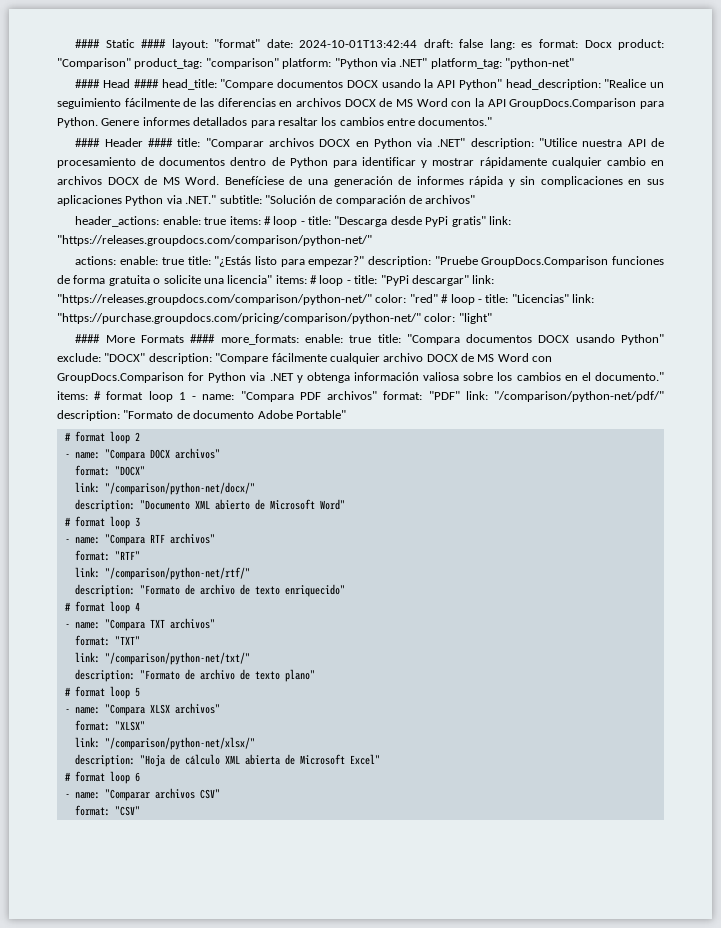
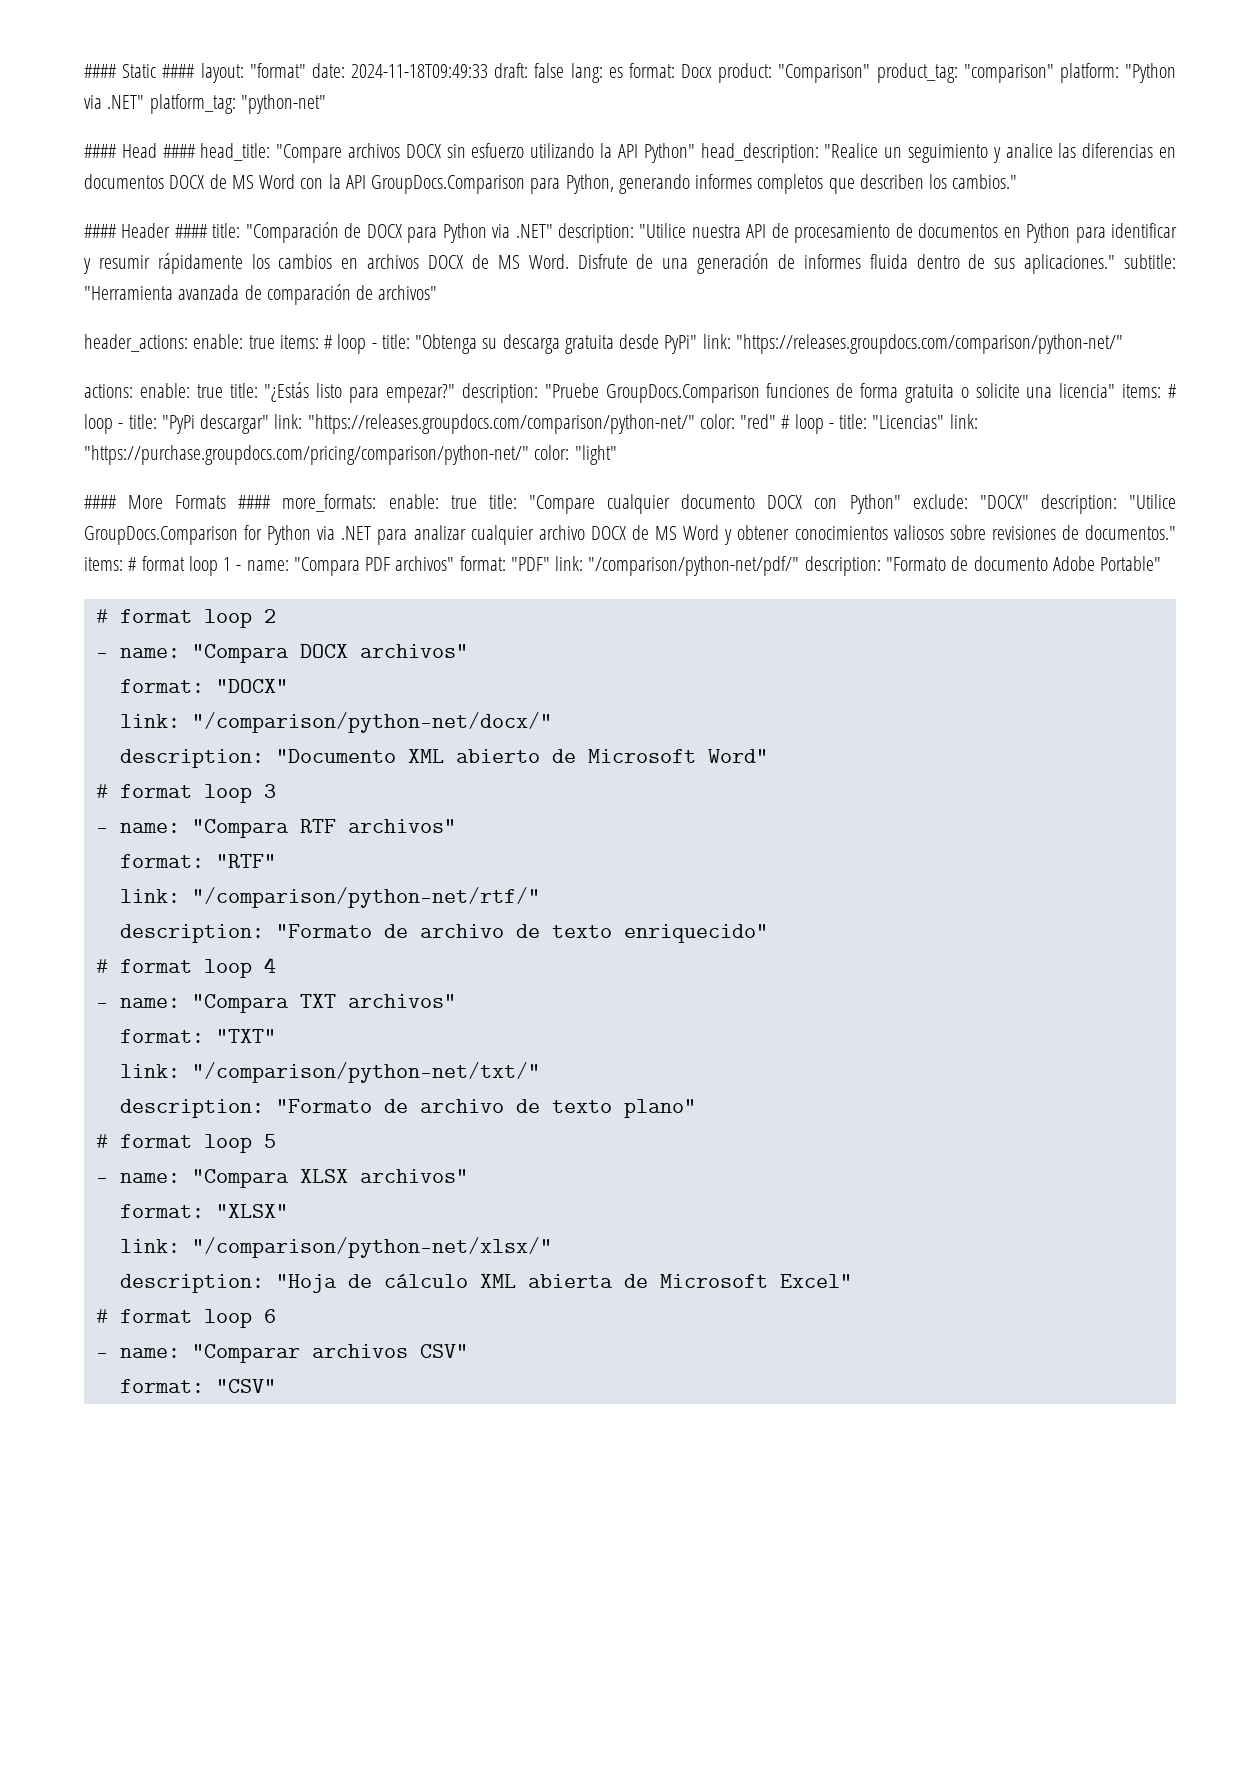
[299,40,418,48] 2024-10-01T13:42:44 -> [351,64,489,78] 2024-11-18T09:49:33
[277,79,421,88] documentos DOCX usando -> [348,143,595,158] archivos DOCX sin esfuerzo utilizando
[124,98,197,107] fácilmente de -> [992,143,1053,163] y analice
[296,98,341,107] archivos -> [84,174,164,189] documentos
[57,117,493,128] Python. Genere informes detallados para resaltar los cambios entre documentos." -> [565,174,1018,194] Python, generando informes completos que describen los cambios."
[205,138,369,149] "Comparar archivos DOCX en -> [245,222,438,243] "Comparación de DOCX para
[230,157,285,166] dentro de -> [1003,227,1021,238] en
[432,157,646,168] mostrar rápidamente cualquier cambio -> [98,253,333,274] resumir rápidamente los cambios
[224,176,284,185] Benefíciese -> [577,254,628,269] Disfrute
[469,176,664,187] [57,195,316,206] rápida y sin complicaciones en sus aplicaciones Python via .NET." subtitle: "Solución -> [869,254,1176,274] [84,285,240,300] fluida dentro de sus aplicaciones." subtitle: "Herramienta avanzada
[334,216,486,227] "Descarga desde PyPi gratis" -> [415,334,698,354] "Obtenga su descarga gratuita desde PyPi"
[406,334,665,345] [57,353,327,364] "Compara documentos DOCX usando Python" exclude: "DOCX" description: "Compare fácilmente -> [528,494,1176,514] [84,525,466,545] "Compare cualquier documento DOCX con Python" exclude: "DOCX" description: "Utilice GroupDocs.Comparison for Python via .NET para analizar
[532,356,553,362] [57,372,664,383] con GroupDocs.Comparison for Python via .NET y obtenga información valiosa sobre los cambios en el documento." -> [724,525,1176,545] y obtener conocimientos valiosos sobre revisiones de documentos."

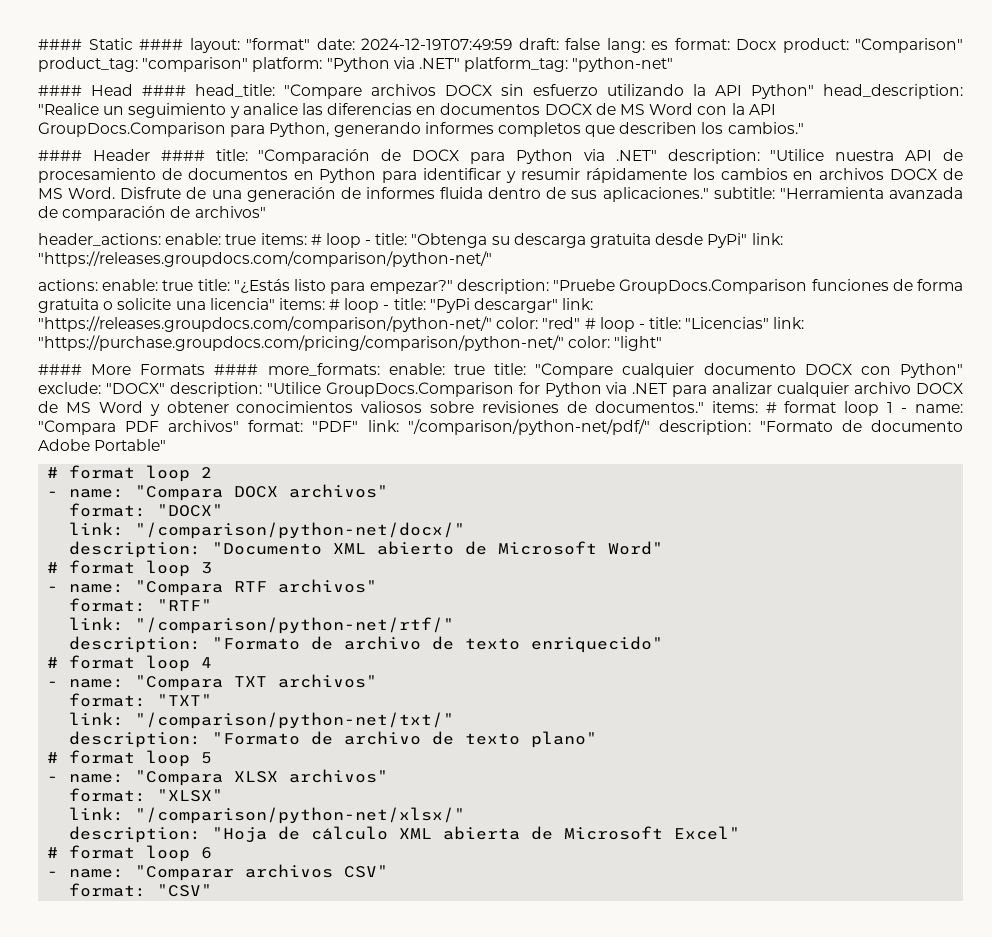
[351,64,489,78] 2024-11-18T09:49:33 -> [361,38,512,50] 2024-12-19T07:49:59

